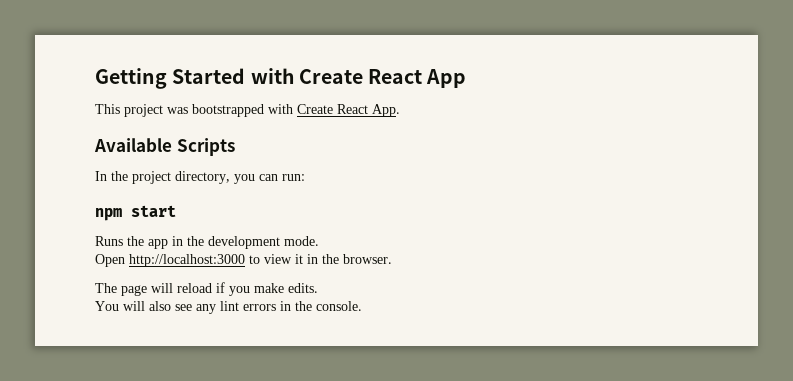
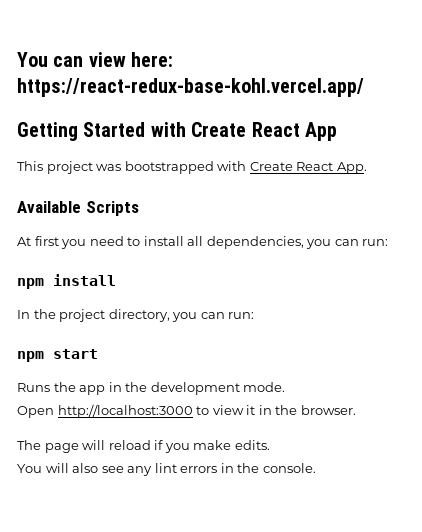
(95, 78) none -> [17,52,174,67] [17,78,364,97] You can view here: https://react-redux-base-kohl.vercel.app/ //
(235, 147) none -> [17,236,389,249] [17,274,116,289] // At first you need to install all dependencies, you can run: // npm install

